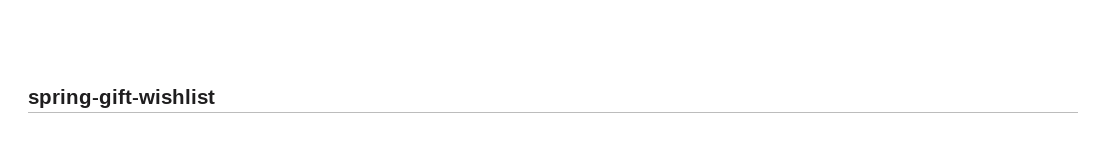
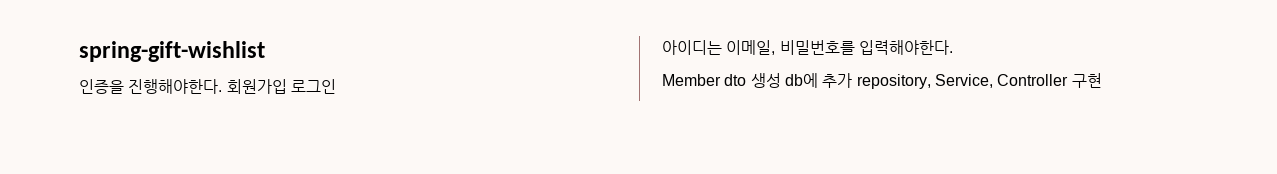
(215, 98) none -> [79,79,336,94] [662,40,953,55] [662,73,1102,89] // 인증을 진행해야한다. 회원가입 로그인 // 아이디는 이메일, 비밀번호를 입력해야한다. // Member dto 생성 db에 추가 repository, Service, Controller 구현

